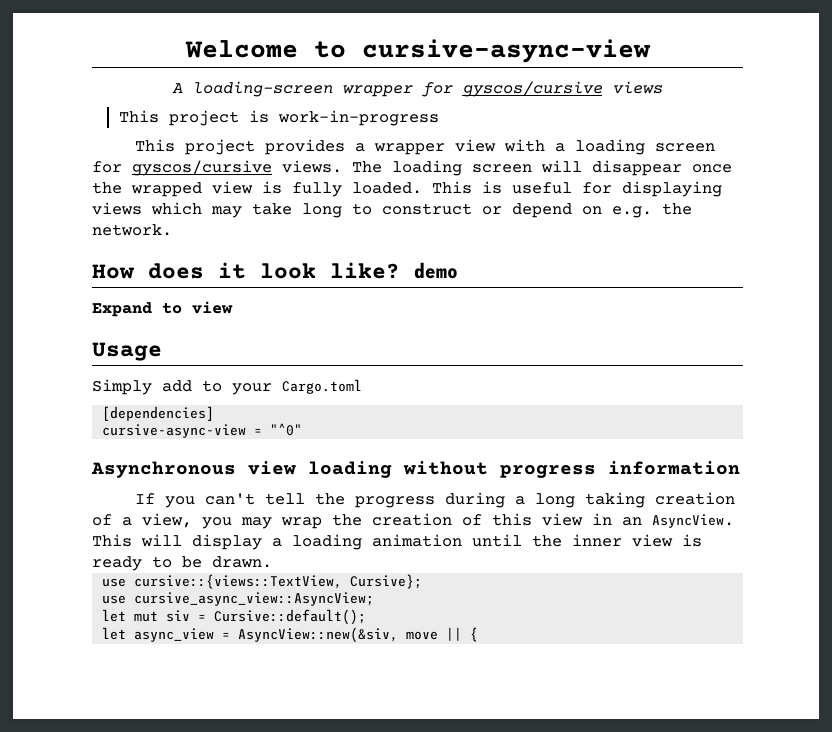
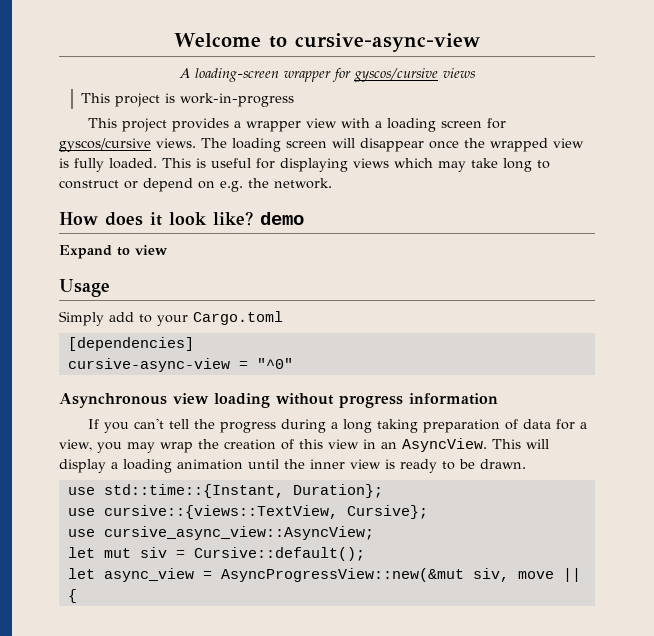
[655,492,736,505] [92,514,112,526] creation of -> [423,419,576,433] preparation of data for
(272, 562) none -> [67,484,383,498] // use std::time::{Instant, Duration};
[238,627,399,643] AsyncView::new(&siv, -> [220,568,509,582] AsyncProgressView::new(&mut siv,

